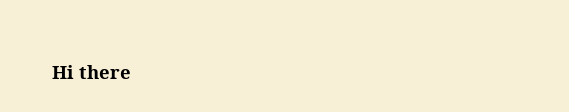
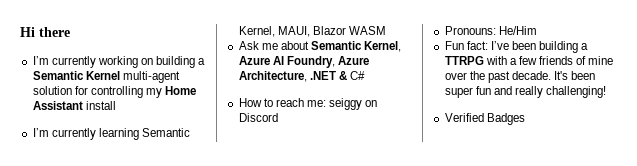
(131, 72) none -> [32,56,206,68] [32,71,180,83] [32,86,197,98] [32,101,116,110] [32,128,190,140] [238,26,386,37] [238,41,402,52] [238,56,369,68] [238,71,365,82] [238,98,378,110] [238,113,278,122] [444,26,537,35] [444,41,589,53] [444,56,614,65] [444,71,596,83] [444,86,607,98] [444,113,525,125] // I’m currently working on building a Semantic Kernel multi-agent solution for controlling my Home Assistant install // I’m currently learning Semantic Kernel, MAUI, Blazor WASM // Ask me about Semantic Kernel, Azure AI Foundry, Azure Architecture, .NET & C# // How to reach me: seiggy on Discord // Pronouns: He/Him // Fun fact: I’ve been building a TTRPG with a few friends of mine over the past decade. It's been super fun and really challenging! // Verified Badges

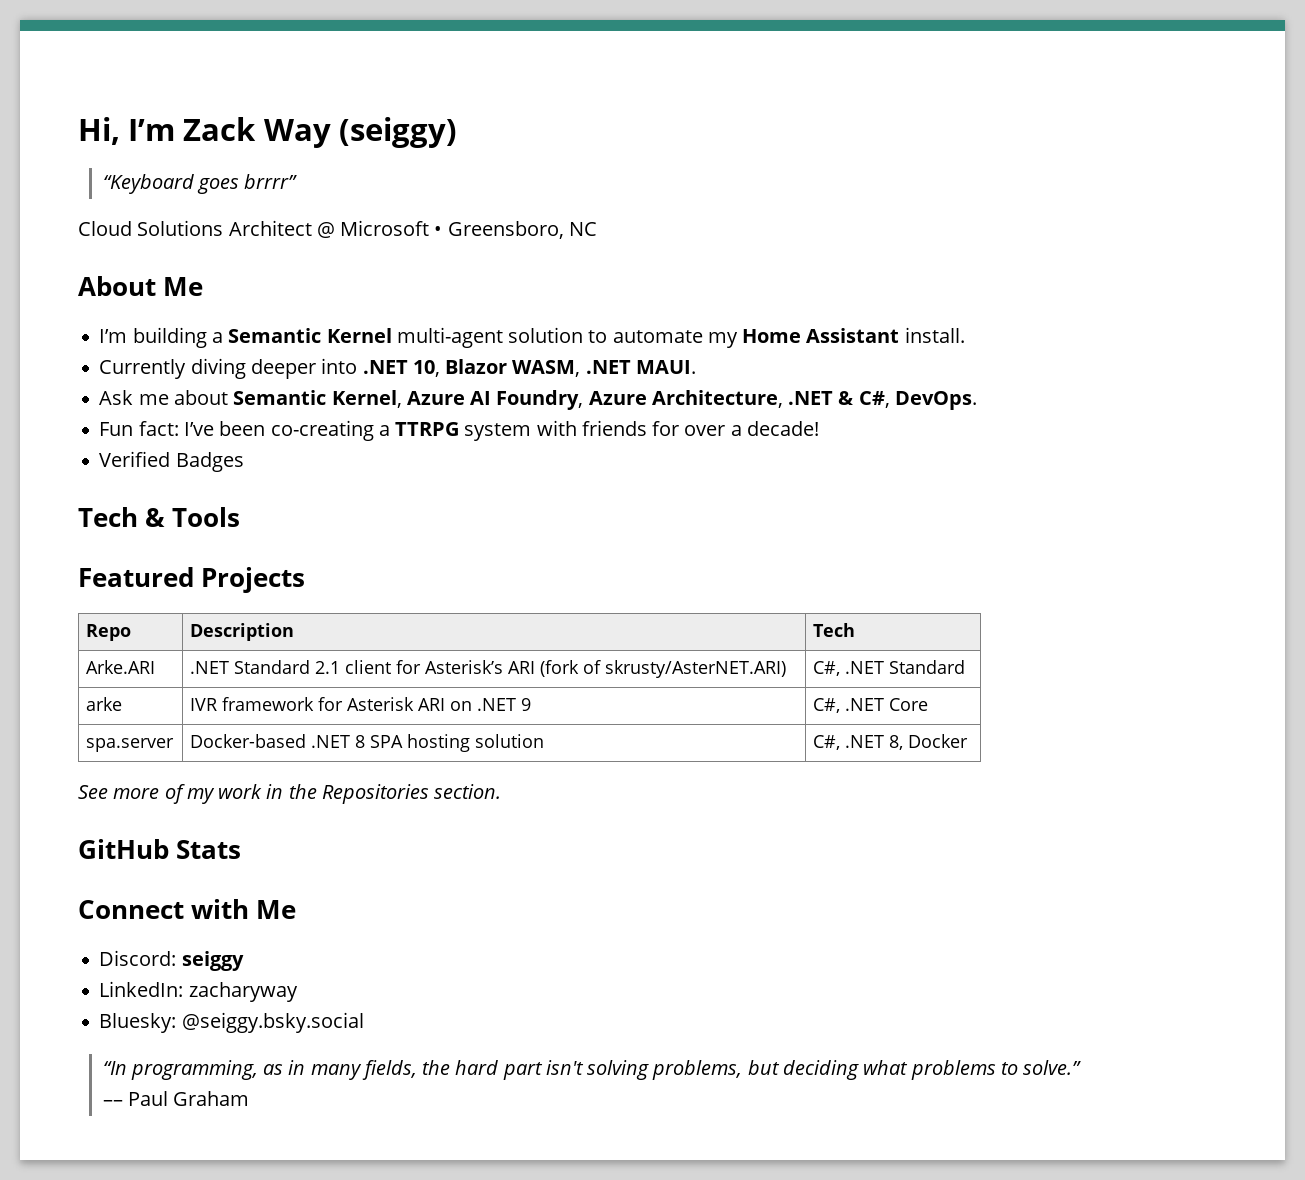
[20,27,70,37] [32,56,153,68] Hi there // I’m currently working on -> [78,117,457,148] [102,174,298,194] [78,220,597,239] [78,276,204,296] [99,329,128,343] Hi, I’m Zack Way (seiggy) // “Keyboard goes brrrr” // Cloud Solutions Architect @ Microsoft • Greensboro, NC // About Me // I’m
[74,86,143,98] for controlling -> [588,330,703,343] to automate
[85,101,116,110] [32,128,190,140] [238,26,386,37] install // I’m currently learning Semantic Kernel, MAUI, Blazor WASM -> [904,327,965,343] [99,358,696,379] install. // Currently diving deeper into .NET 10, Blazor WASM, .NET MAUI.
[349,71,365,80] [238,98,378,110] [238,113,278,122] [444,26,537,35] C# // How to reach me: seiggy on Discord // Pronouns: He/Him -> [858,391,977,410] C#, DevOps.
[539,41,579,53] building -> [270,420,374,441] co-creating
[485,56,614,65] [444,71,596,83] [444,86,607,98] [444,113,525,125] with a few friends of mine over the past decade. It's been super fun and really challenging! // Verified Badges -> [464,420,819,441] [99,451,244,472] [78,507,241,527] [78,567,306,593] [86,624,132,641] [190,623,295,641] [813,623,856,637] [86,660,156,674] [190,660,787,678] [813,660,966,676] [86,697,123,711] [190,697,532,711] [813,698,929,713] [86,738,175,752] [190,734,545,752] [813,734,969,750] [78,784,502,804] [78,839,242,859] [78,899,297,919] [99,950,244,971] [99,981,298,1002] [99,1012,364,1033] [102,1060,1082,1080] [102,1091,250,1106] system with friends for over a decade! // Verified Badges // Tech & Tools // Featured Projects // Repo | Description | Tech // Arke.ARI | .NET Standard 2.1 client for Asterisk’s ARI (fork of skrusty/AsterNET.ARI) | C#, .NET Standard // arke | IVR framework for Asterisk ARI on .NET 9 | C#, .NET Core // spa.server | Docker-based .NET 8 SPA hosting solution | C#, .NET 8, Docker // See more of my work in the Repositories section. // GitHub Stats // Connect with Me // Discord: seiggy // LinkedIn: zacharyway // Bluesky: @seiggy.bsky.social // “In programming, as in many fields, the hard part isn't solving problems, but deciding what problems to solve.” // –– Paul Graham

